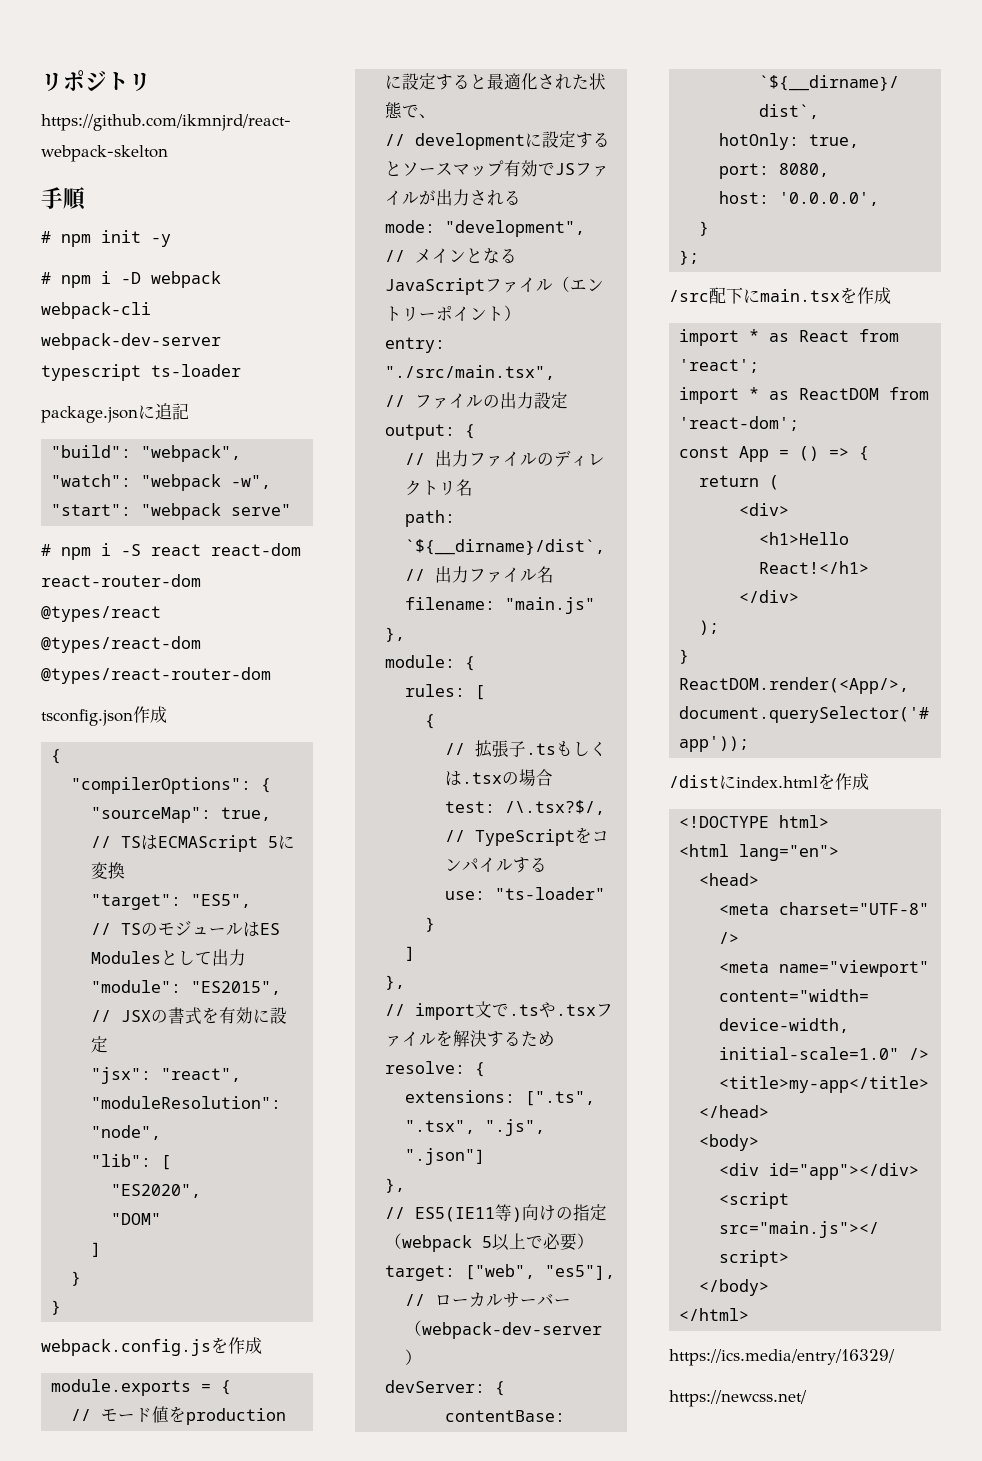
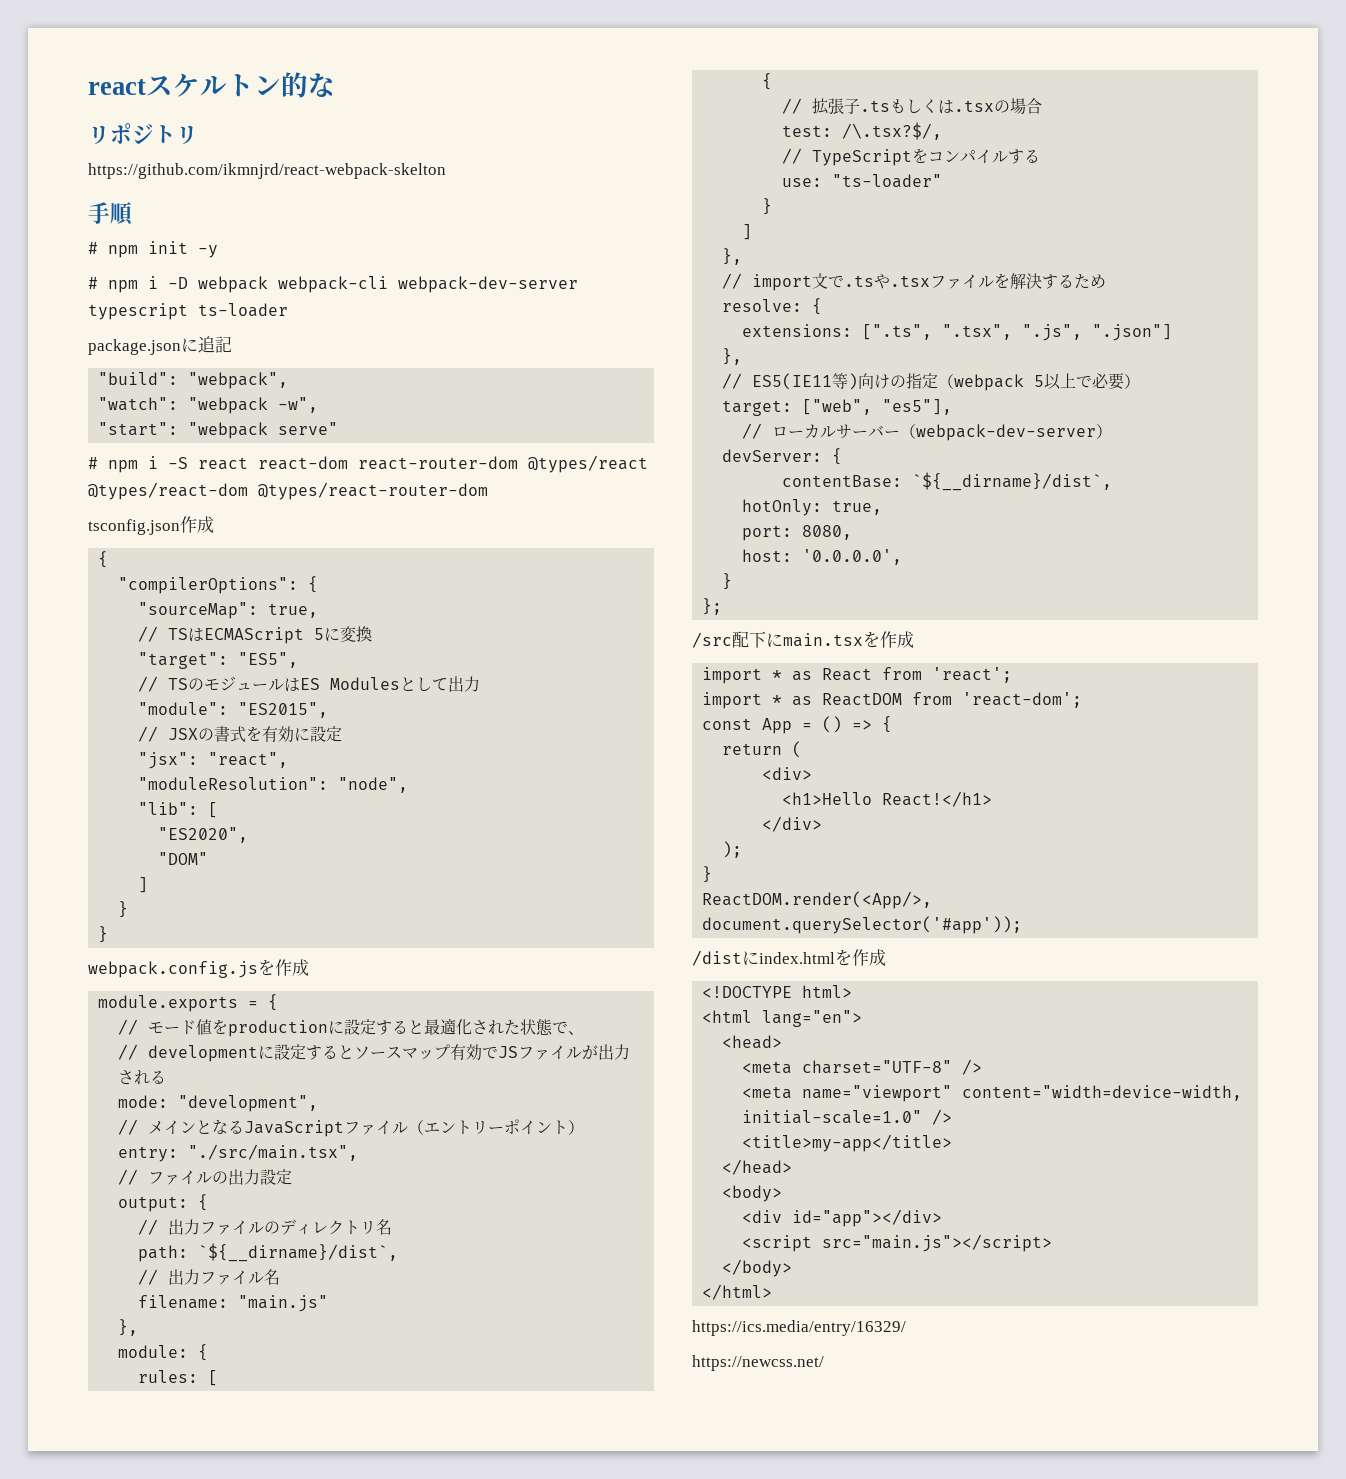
(41, 81) none -> [88,72,335,98] reactスケルトン的な //

